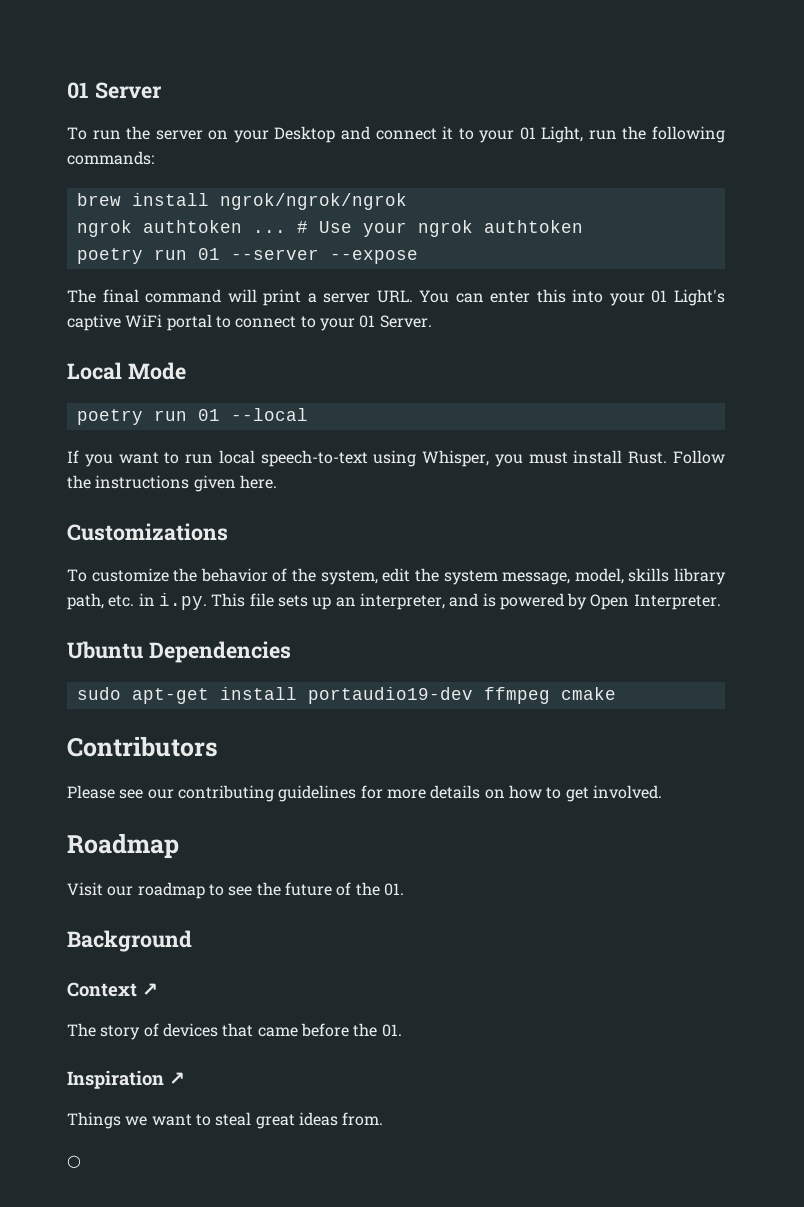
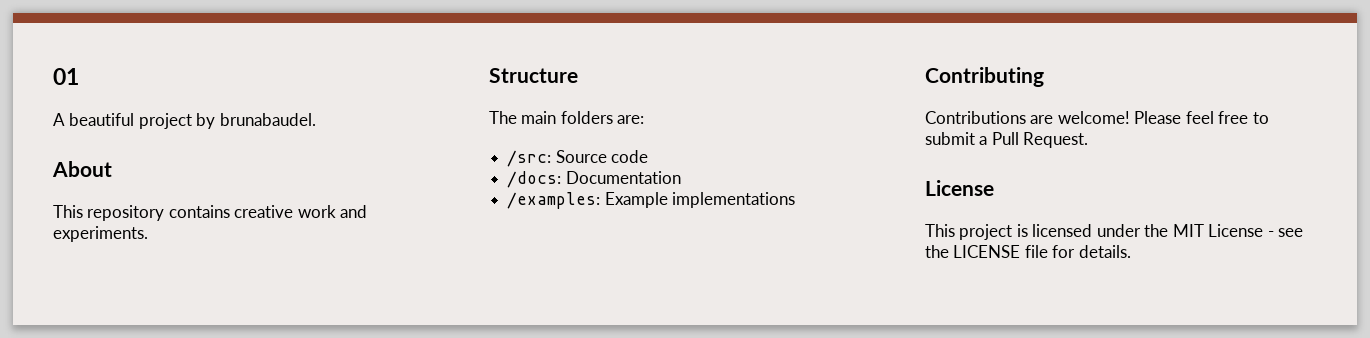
[67,82,162,99] [67,126,725,143] [67,151,154,165] [76,193,407,210] [76,220,583,237] [76,248,418,264] [67,289,725,306] [67,314,432,331] [67,362,186,380] [76,408,308,425] [67,450,725,467] [67,475,277,492] [67,523,228,541] [67,568,727,585] [67,593,721,610] [67,641,291,663] [76,687,616,704] [67,736,218,757] [67,785,662,802] [67,833,179,859] [67,882,404,899] [67,930,192,952] [67,982,158,997] [67,1023,402,1040] [67,1070,185,1089] [67,1112,384,1129] [67,1155,81,1169] 01 Server // To run the server on your Desktop and connect it to your 01 Light, run the following commands: // brew install ngrok/ngrok/ngrok // ngrok authtoken ... # Use your ngrok authtoken // poetry run 01 --server --expose // The final command will print a server URL. You can enter this into your 01 Light's captive WiFi portal to connect to your 01 Server. // Local Mode // poetry run 01 --local // If you want to run local speech-to-text using Whisper, you must install Rust. Follow the instructions given here. // Customizations // To customize the behavior of the system, edit the system message, model, skills library path, etc. in i.py. This file sets up an interpreter, and is powered by Open Interpreter. // Ubuntu Dependencies // sudo apt-get install portaudio19-dev ffmpeg cmake // Contributors // Please see our contributing guidelines for more details on how to get involved. // Roadmap // Visit our roadmap to see the future of the 01. // Background // Context ↗ // The story of devices that came before the 01. // Inspiration ↗ // Things we want to steal great ideas from. // ○ -> [53,68,79,85] [53,113,316,129] [52,161,112,177] [53,205,368,221] [53,226,148,242] [489,68,578,83] [489,111,645,124] [507,150,649,167] [507,171,681,188] [507,192,796,209] [925,67,1044,87] [925,111,1269,124] [925,132,1089,148] [925,180,994,196] [925,224,1304,240] [925,245,1131,258] 01 // A beautiful project by brunabaudel. // About // This repository contains creative work and experiments. // Structure // The main folders are: // /src: Source code // /docs: Documentation // /examples: Example implementations // Contributing // Contributions are welcome! Please feel free to submit a Pull Request. // License // This project is licensed under the MIT License - see the LICENSE file for details.

